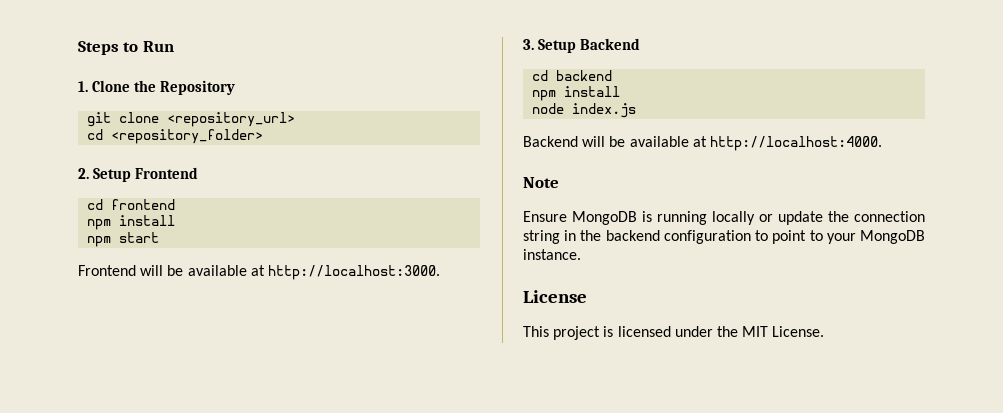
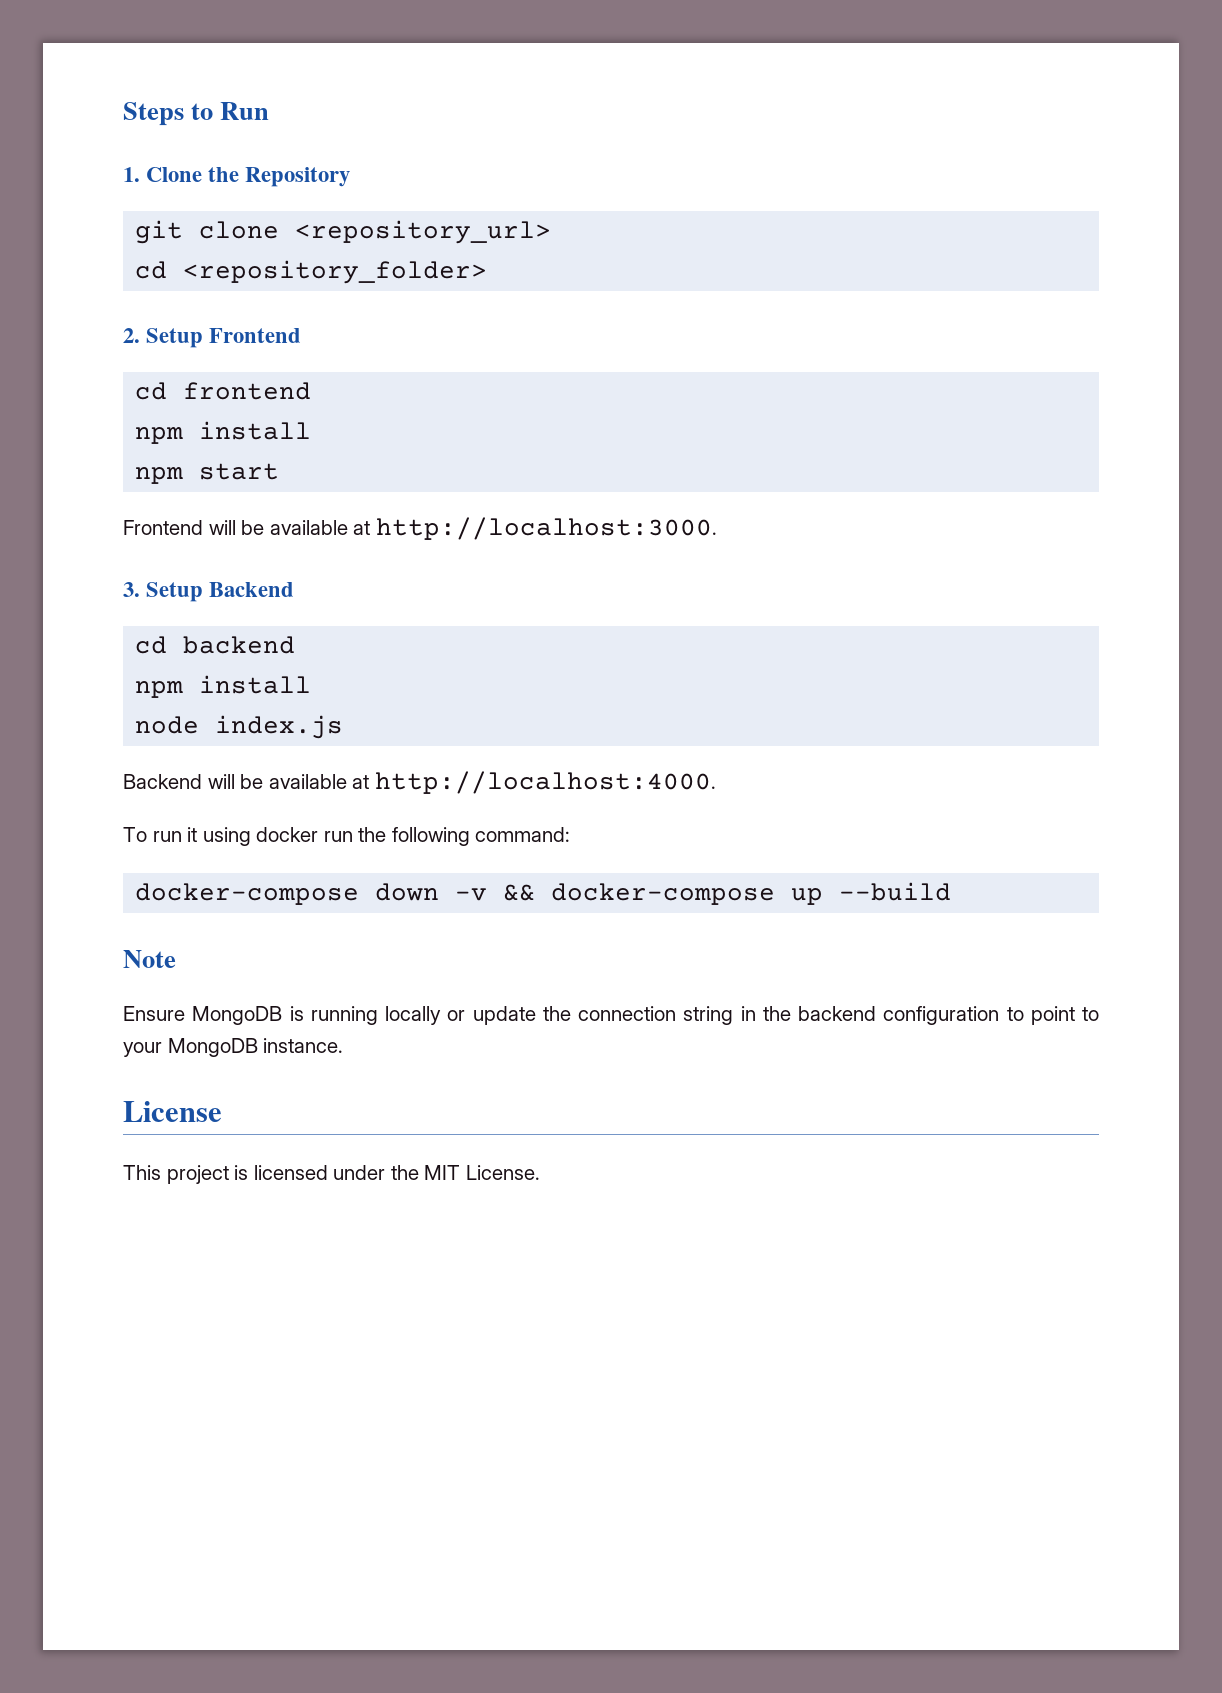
(882, 143) none -> [123,827,571,846] [135,882,952,905] // To run it using docker run the following command: // docker-compose down -v && docker-compose up --build

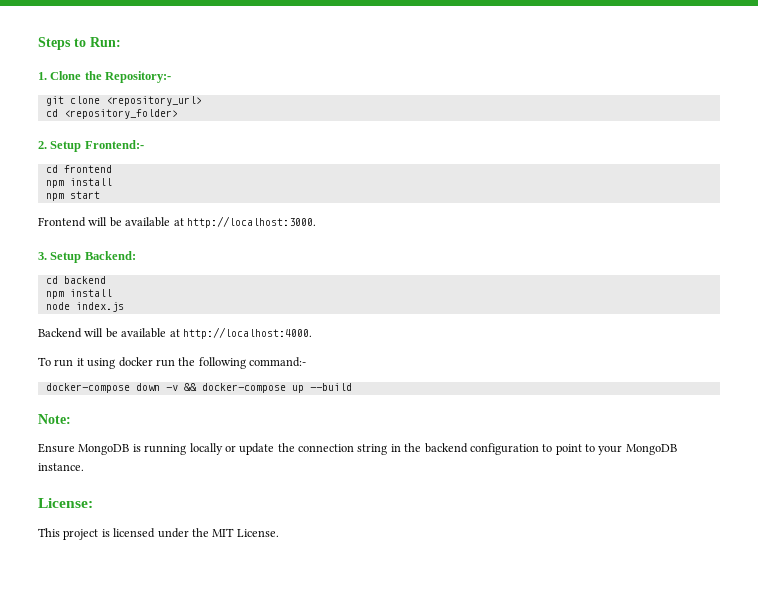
[220,102,270,120] Run -> [90,37,121,47] Run:
[245,167,351,187] Repository -> [105,71,172,83] Repository:-
[209,328,302,343] Frontend -> [84,140,144,149] Frontend:-
[209,582,295,597] Backend -> [84,251,136,260] Backend:
[475,827,571,842] command: -> [249,357,306,367] command:-
[123,950,176,968] Note -> [38,414,71,424] Note:
[123,1101,222,1122] License -> [38,498,93,508] License:

